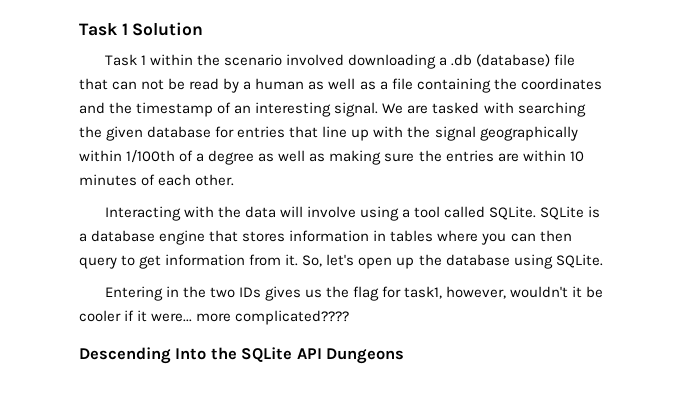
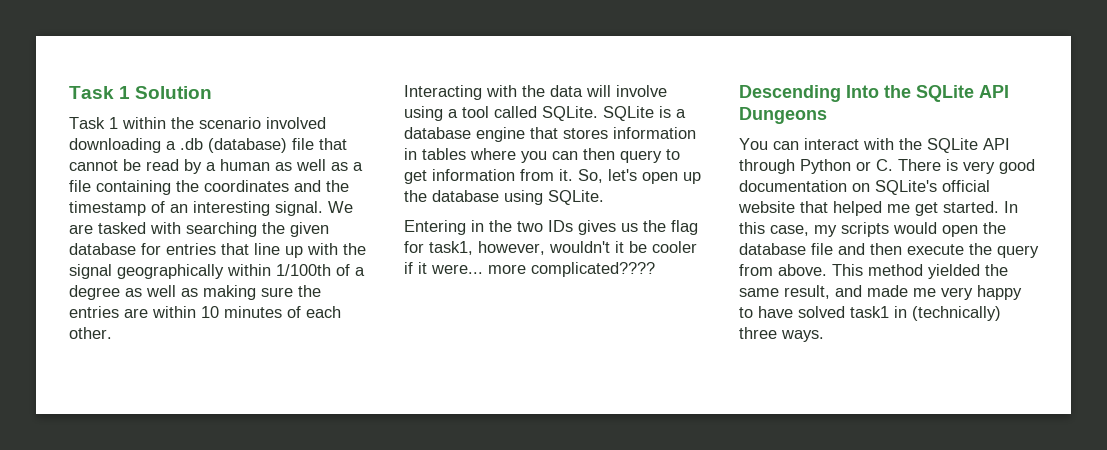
[112,79,165,90] can not -> [69,160,118,171] cannot
(405, 356) none -> [739,138,1010,153] [739,159,1035,174] [739,180,990,195] [738,201,1018,216] [739,222,1006,237] [739,243,1039,258] [739,264,1008,279] [739,285,1022,300] [739,306,1001,321] [739,327,824,342] // You can interact with the SQLite API through Python or C. There is very good documentation on SQLite's official website that helped me get started. In this case, my scripts would open the database file and then execute the query from above. This method yielded the same result, and made me very happy to have solved task1 in (technically) three ways.

